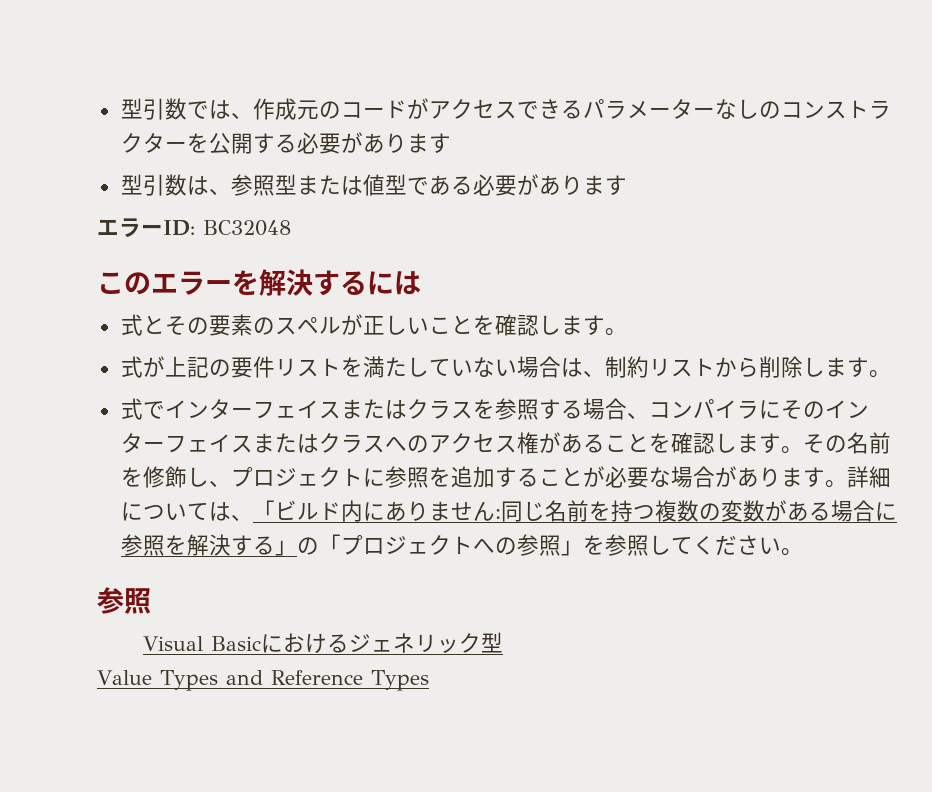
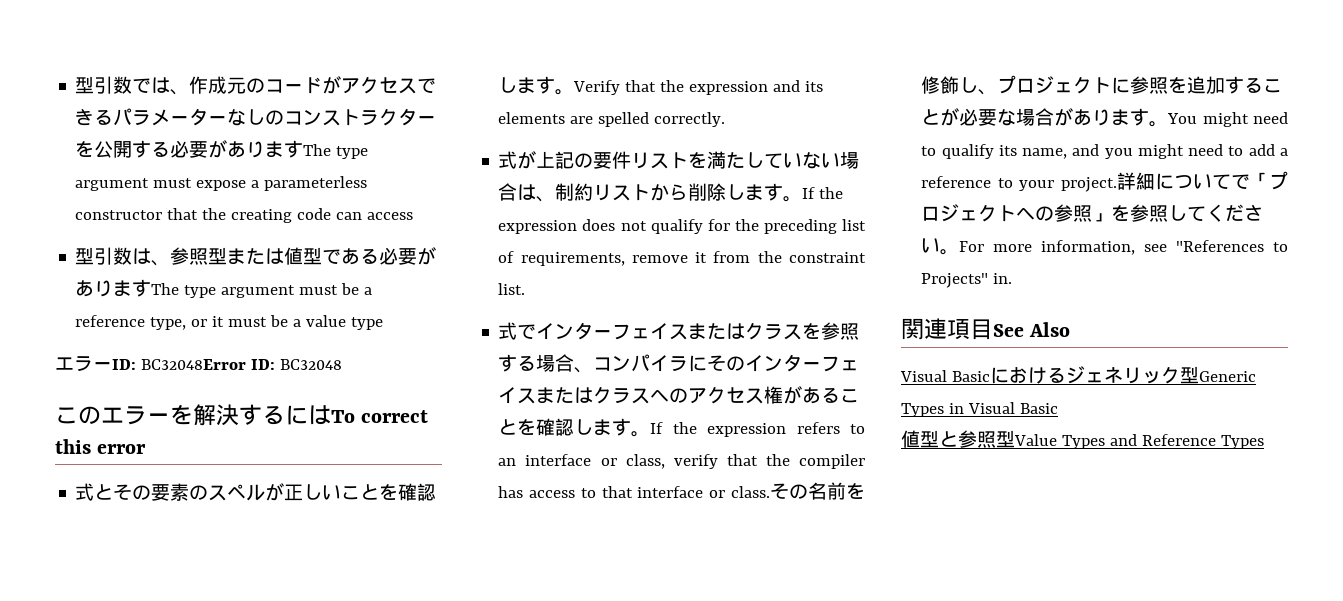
(451, 143) none -> [303,144,369,159] [75,176,368,191] [75,208,414,223] The type argument must expose a parameterless constructor that the creating code can access
(627, 185) none -> [151,283,373,298] [75,315,384,330] The type argument must be a reference type, or it must be a value type
(195, 228) none -> [140,359,275,370] BC32048Error ID:
(421, 283) none -> [331,410,429,423] [55,439,147,454] To correct this error
(627, 332) none -> [573,80,824,95] [498,112,726,127] Verify that the expression and its elements are spelled correctly.
(891, 374) none -> [802,187,844,199] [498,219,866,234] [498,251,866,266] [498,283,526,295] If the expression does not qualify for the preceding list of requirements, remove it from the constraint list.
(803, 450) none -> [650,422,865,437] [498,454,865,469] [498,486,770,498] If the expression refers to an interface or class, verify that the compiler has access to that interface or class.
[846,466,891,488] [120,500,897,522] [120,534,319,556] 詳細については、「ビルド内にありません:同じ名前を持つ複数の変数がある場合に参照を解決する」の -> [1167,112,1288,127] [921,144,1288,159] [921,172,1250,192] You might need to qualify its name, and you might need to add a reference to your project.詳細についてで
[97,587,151,614] // 参照 -> [959,240,1288,255] [921,273,1013,288] [901,318,1071,340] For more information, see "References to Projects" in. // 関連項目See Also
(503, 642) // -> [1198,371,1256,382] [901,402,1058,417] [901,430,1015,448] Generic Types in Visual Basic // 値型と参照型

